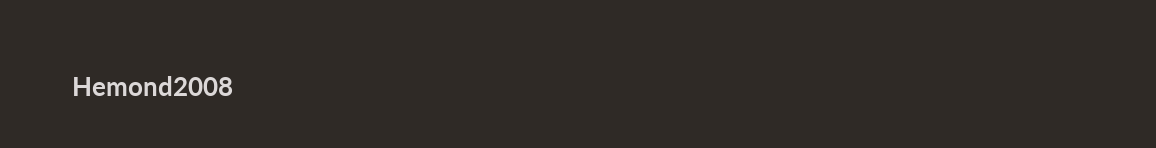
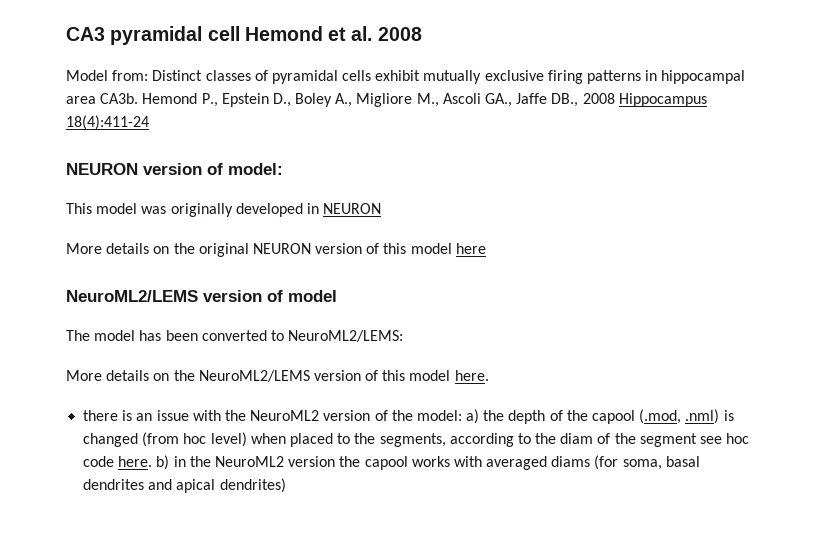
[72,76,233,96] Hemond2008 -> [66,26,422,45] [66,70,746,84] [66,93,707,107] [66,115,149,130] [66,163,283,175] [66,203,382,217] [66,243,486,257] [66,290,337,302] [66,330,404,342] [66,370,489,382] [83,409,734,424] [83,432,750,447] [83,455,700,470] [83,478,286,493] CA3 pyramidal cell Hemond et al. 2008 // Model from: Distinct classes of pyramidal cells exhibit mutually exclusive firing patterns in hippocampal area CA3b. Hemond P., Epstein D., Boley A., Migliore M., Ascoli GA., Jaffe DB., 2008 Hippocampus 18(4):411-24 // NEURON version of model: // This model was originally developed in NEURON // More details on the original NEURON version of this model here // NeuroML2/LEMS version of model // The model has been converted to NeuroML2/LEMS: // More details on the NeuroML2/LEMS version of this model here. // there is an issue with the NeuroML2 version of the model: a) the depth of the capool (.mod, .nml) is changed (from hoc level) when placed to the segments, according to the diam of the segment see hoc code here. b) in the NeuroML2 version the capool works with averaged diams (for soma, basal dendrites and apical dendrites)

